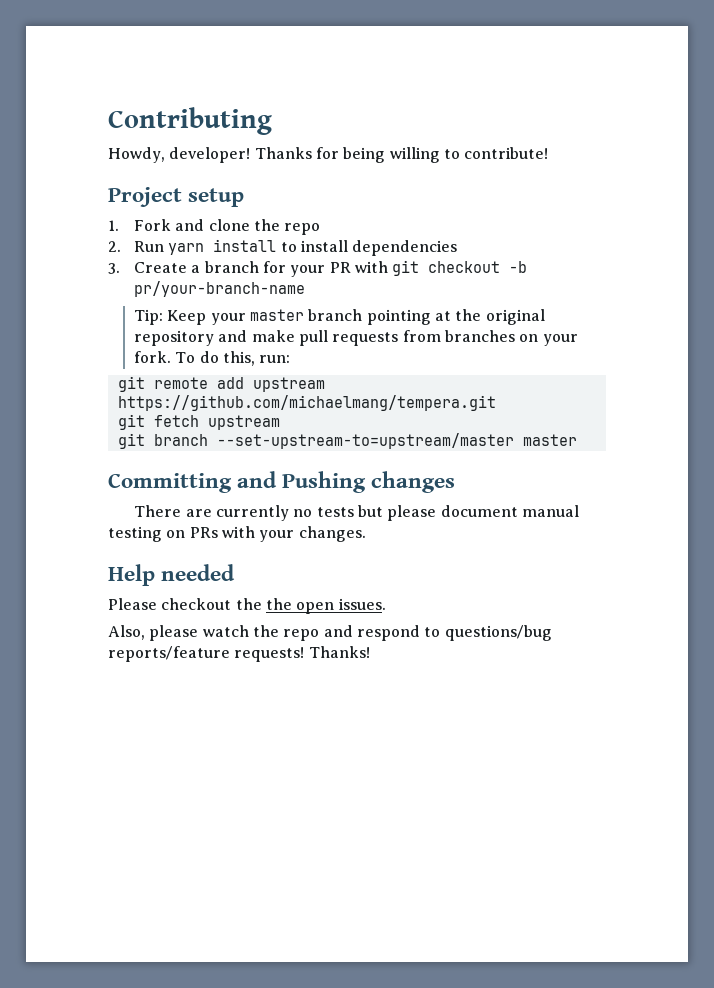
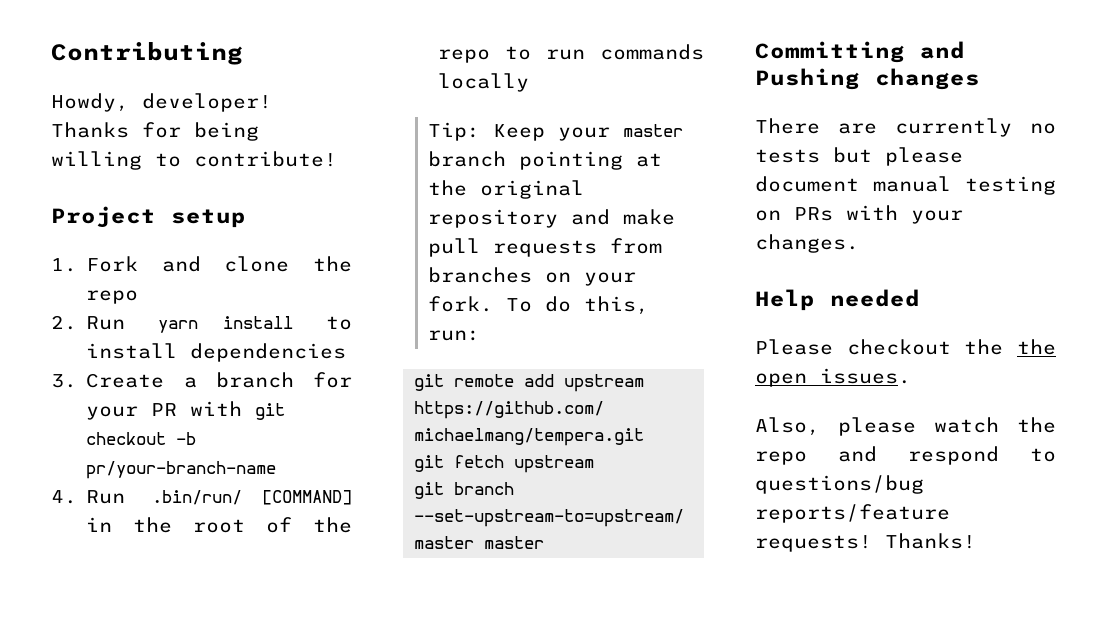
(306, 289) none -> [51,490,352,505] [86,517,352,533] [438,44,704,63] [438,73,530,92] // 4. Run .bin/run/ [COMMAND] in the root of the repo to run commands locally

